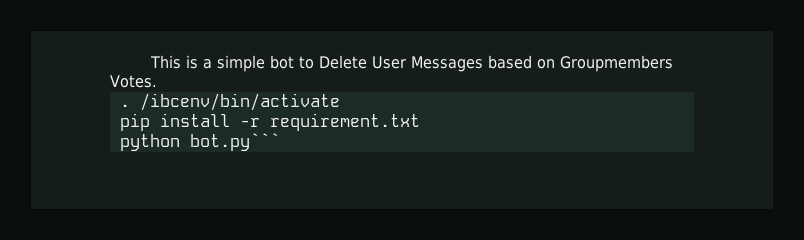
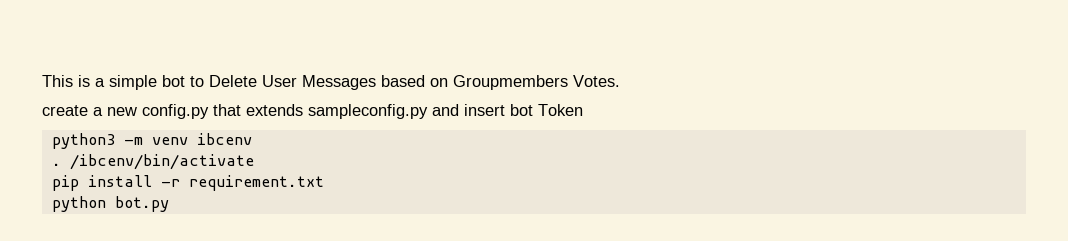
(157, 81) none -> [42,104,583,119] [51,133,252,149] // create a new config.py that extends sampleconfig.py and insert bot Token // python3 -m venv ibcenv
[189,133,280,151] bot.py``` -> [114,196,169,212] bot.py

